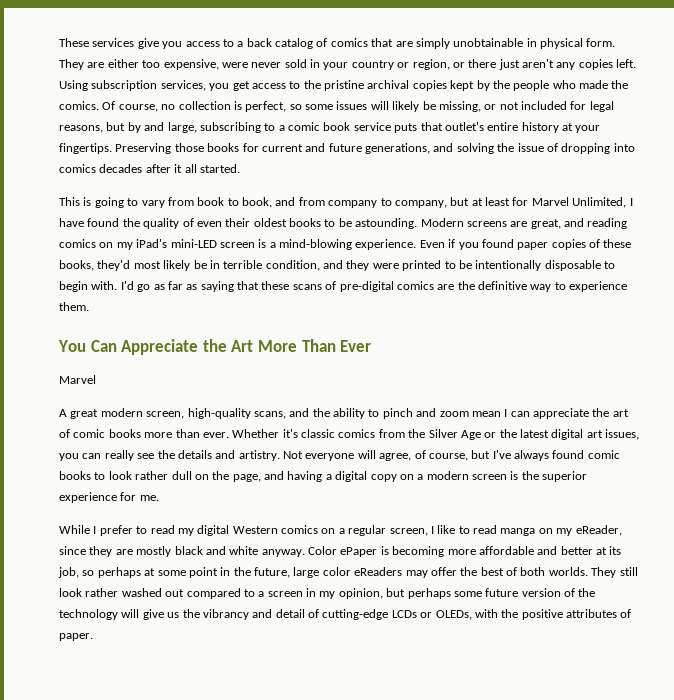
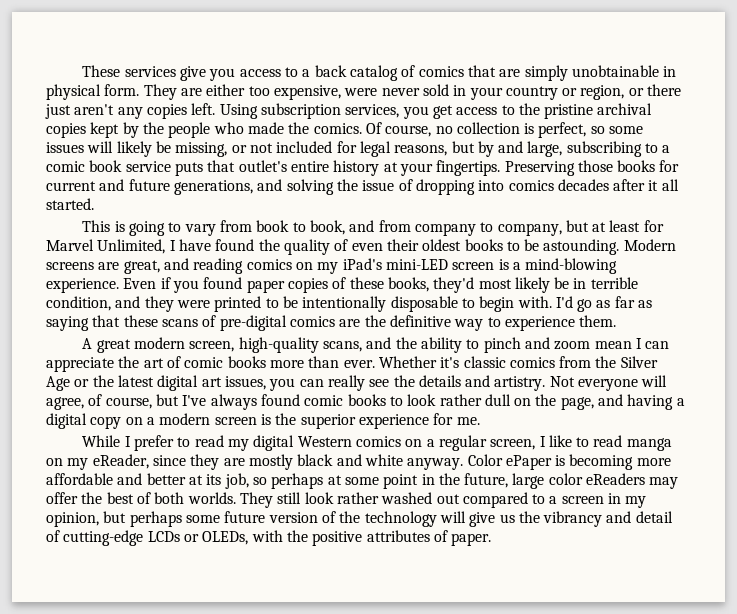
[58,339,372,355] [59,375,96,384] // You Can Appreciate the Art More Than Ever // Marvel -> (617, 321) none

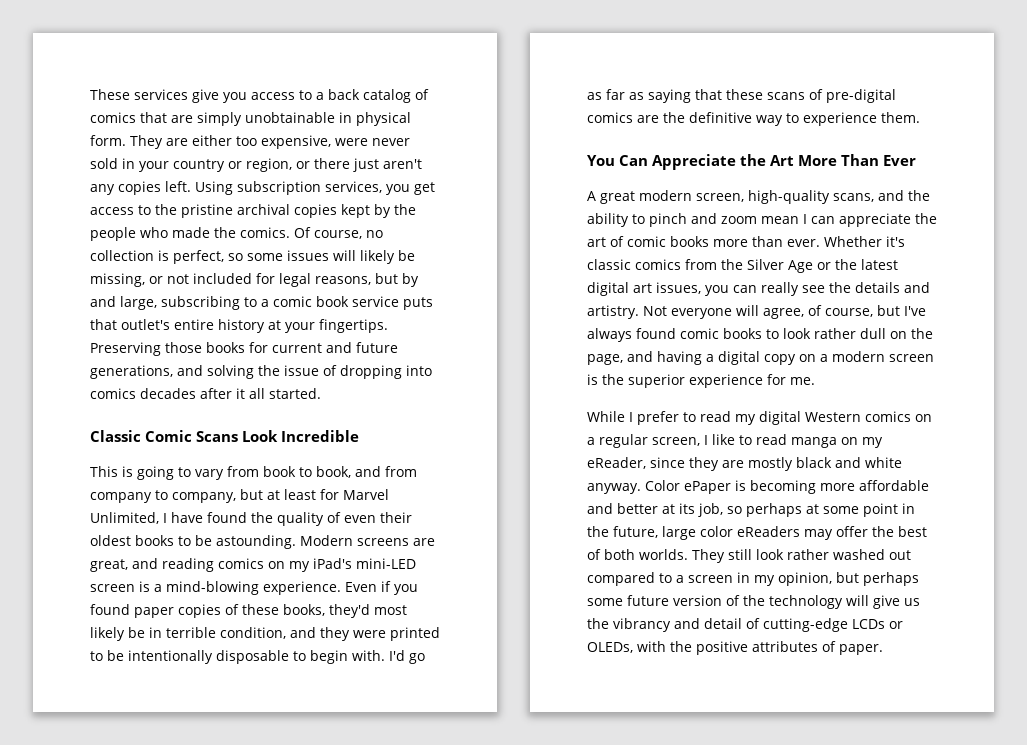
(94, 204) none -> [90,430,360,442] // Classic Comic Scans Look Incredible
(617, 321) none -> [587,154,917,170] // You Can Appreciate the Art More Than Ever

